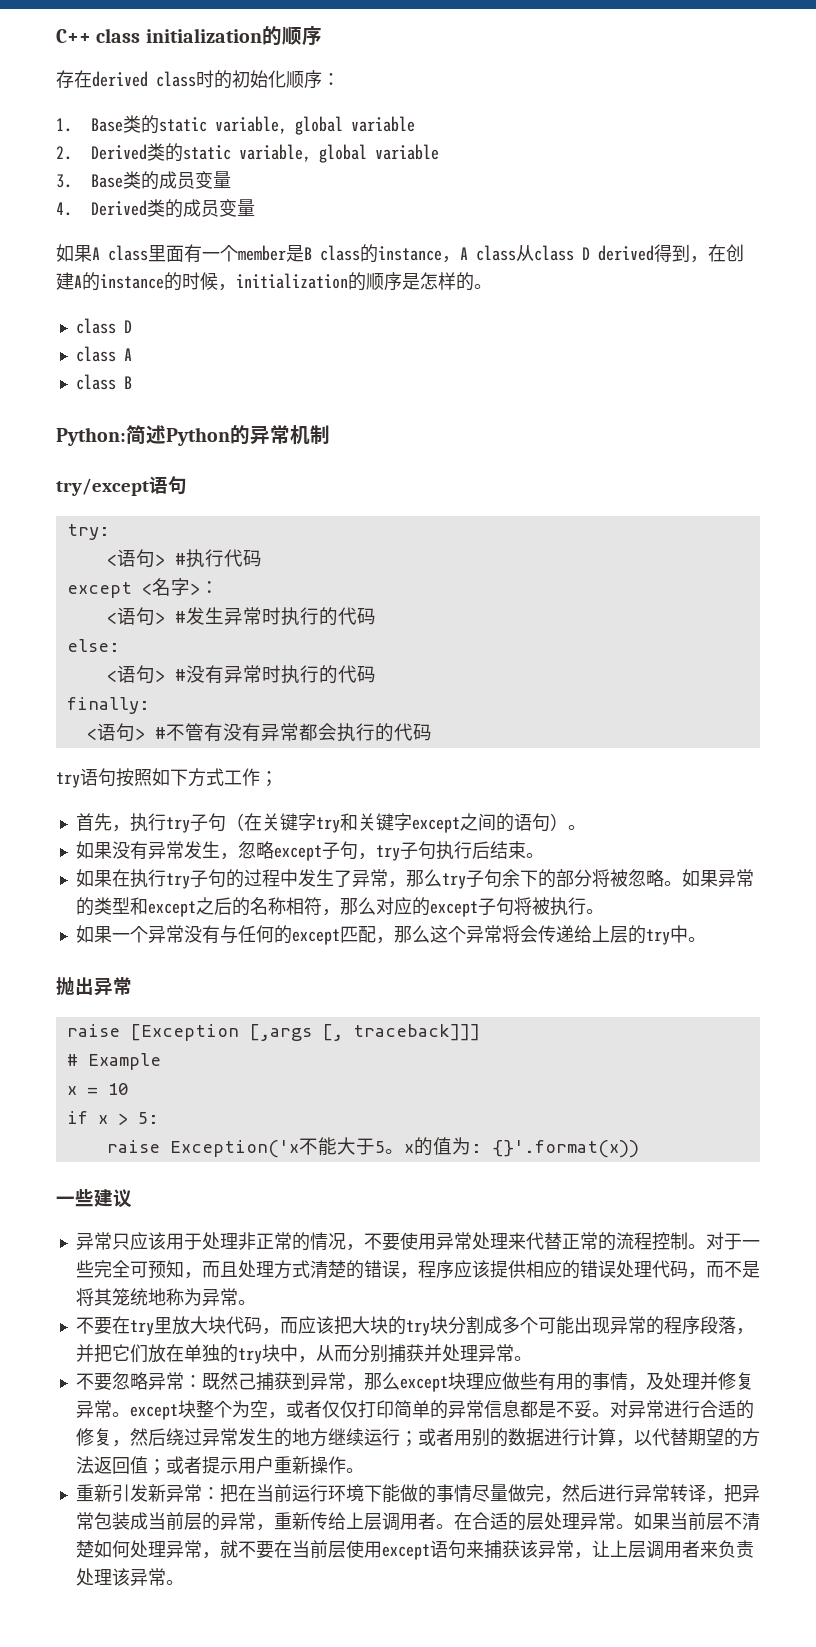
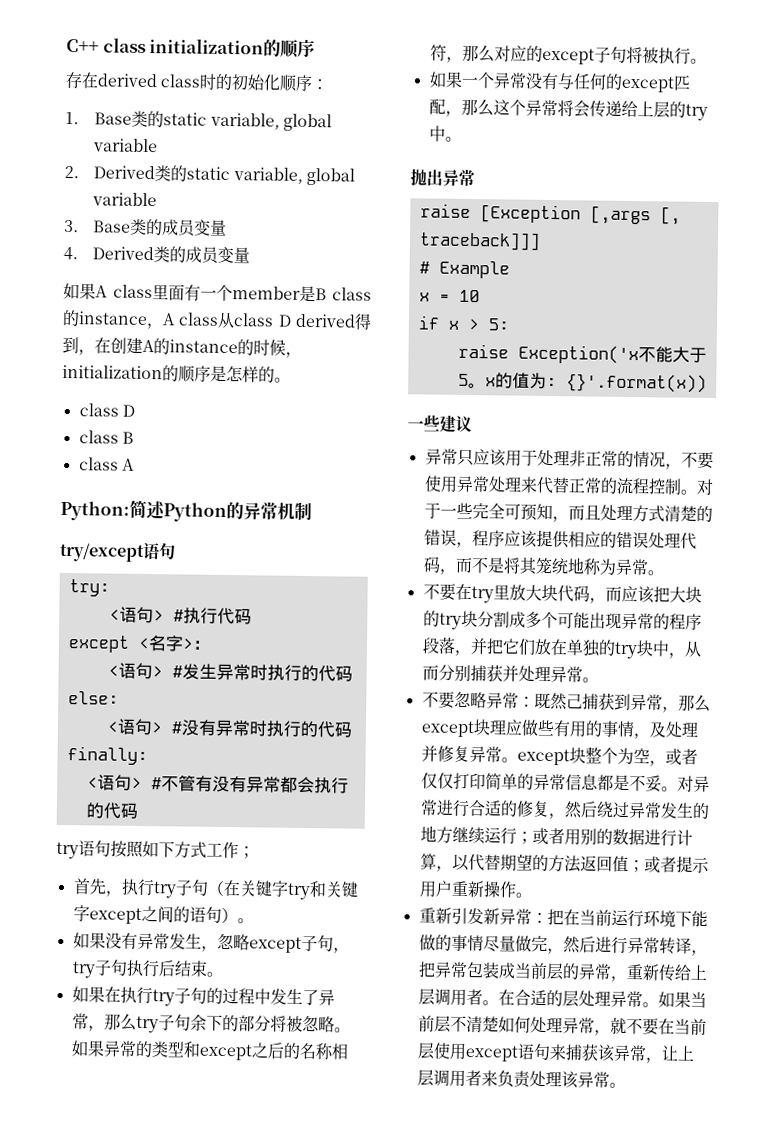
[123,348,132,361] [75,374,132,390] A // class B -> [121,431,134,444] [78,457,135,471] B // class A

